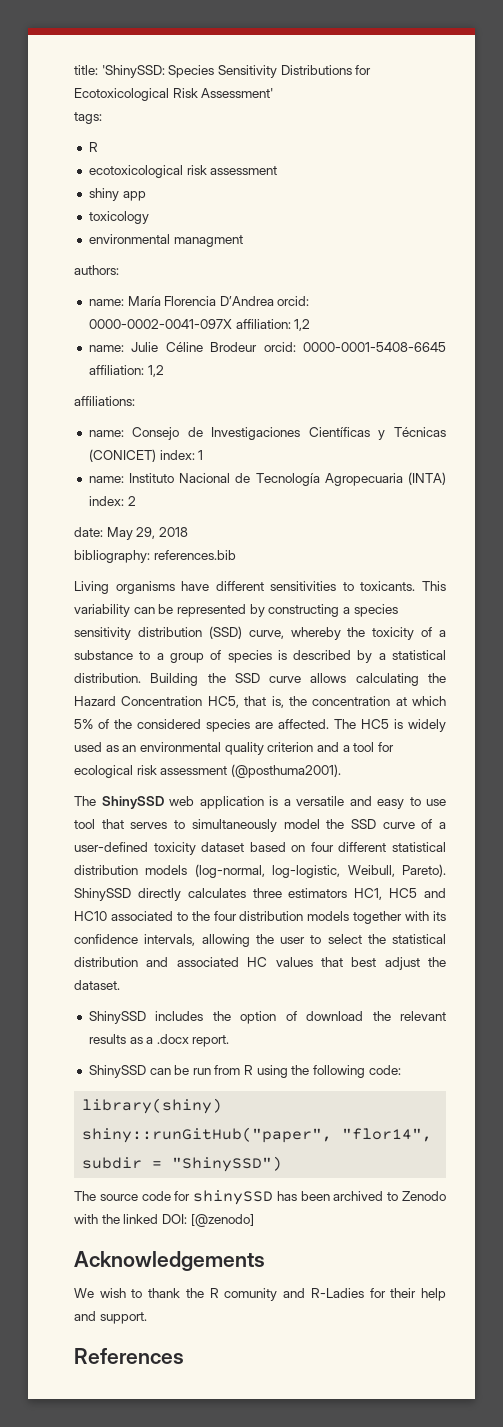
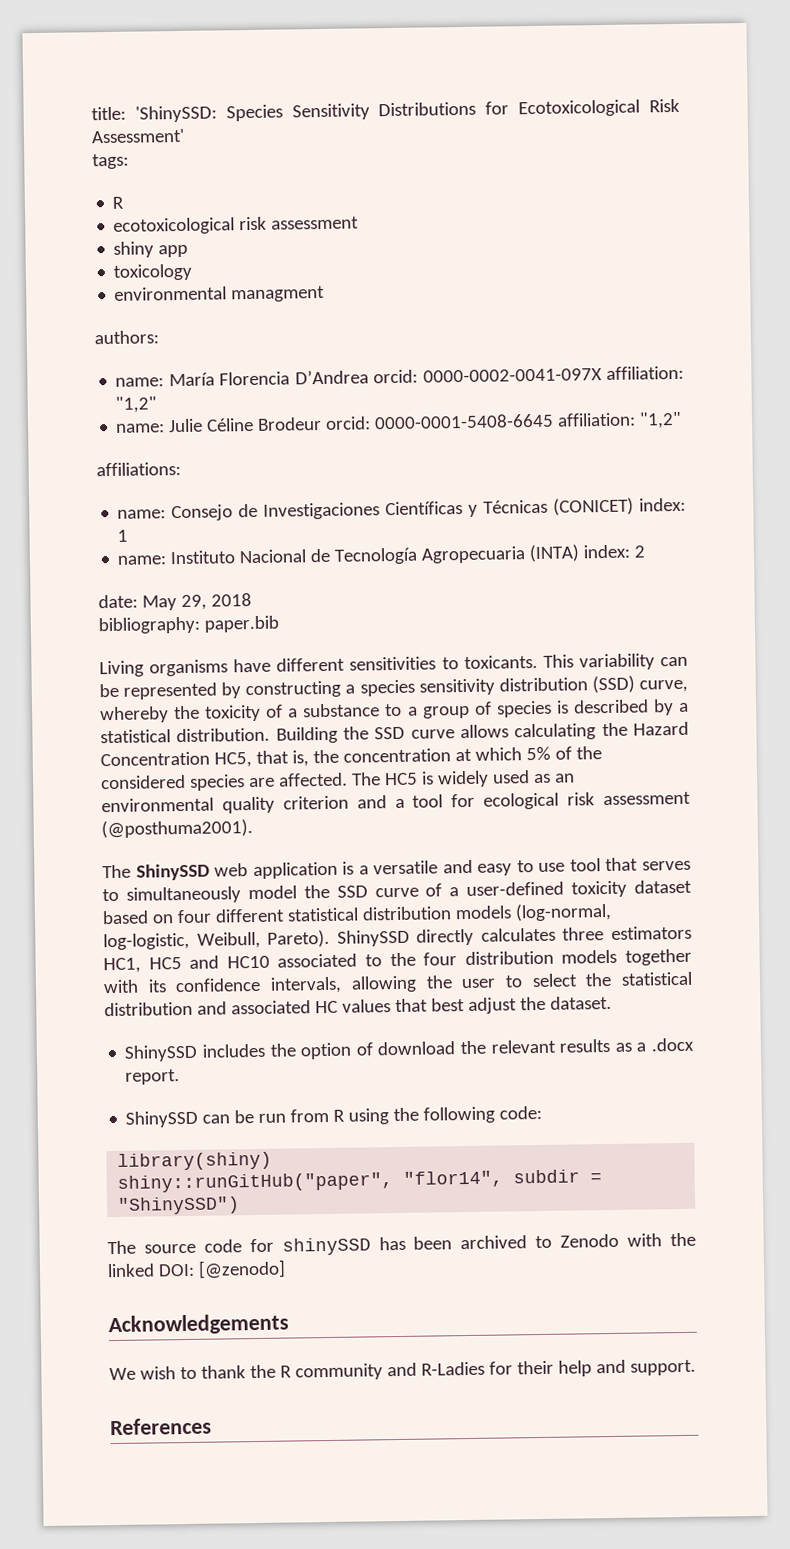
[294,319,311,331] 1,2 -> [115,396,158,413] "1,2"
[147,365,164,377] 1,2 -> [639,411,683,429] "1,2"
[153,550,236,560] references.bib -> [203,615,279,633] paper.bib
[224,1288,278,1301] comunity -> [294,1363,383,1381] community

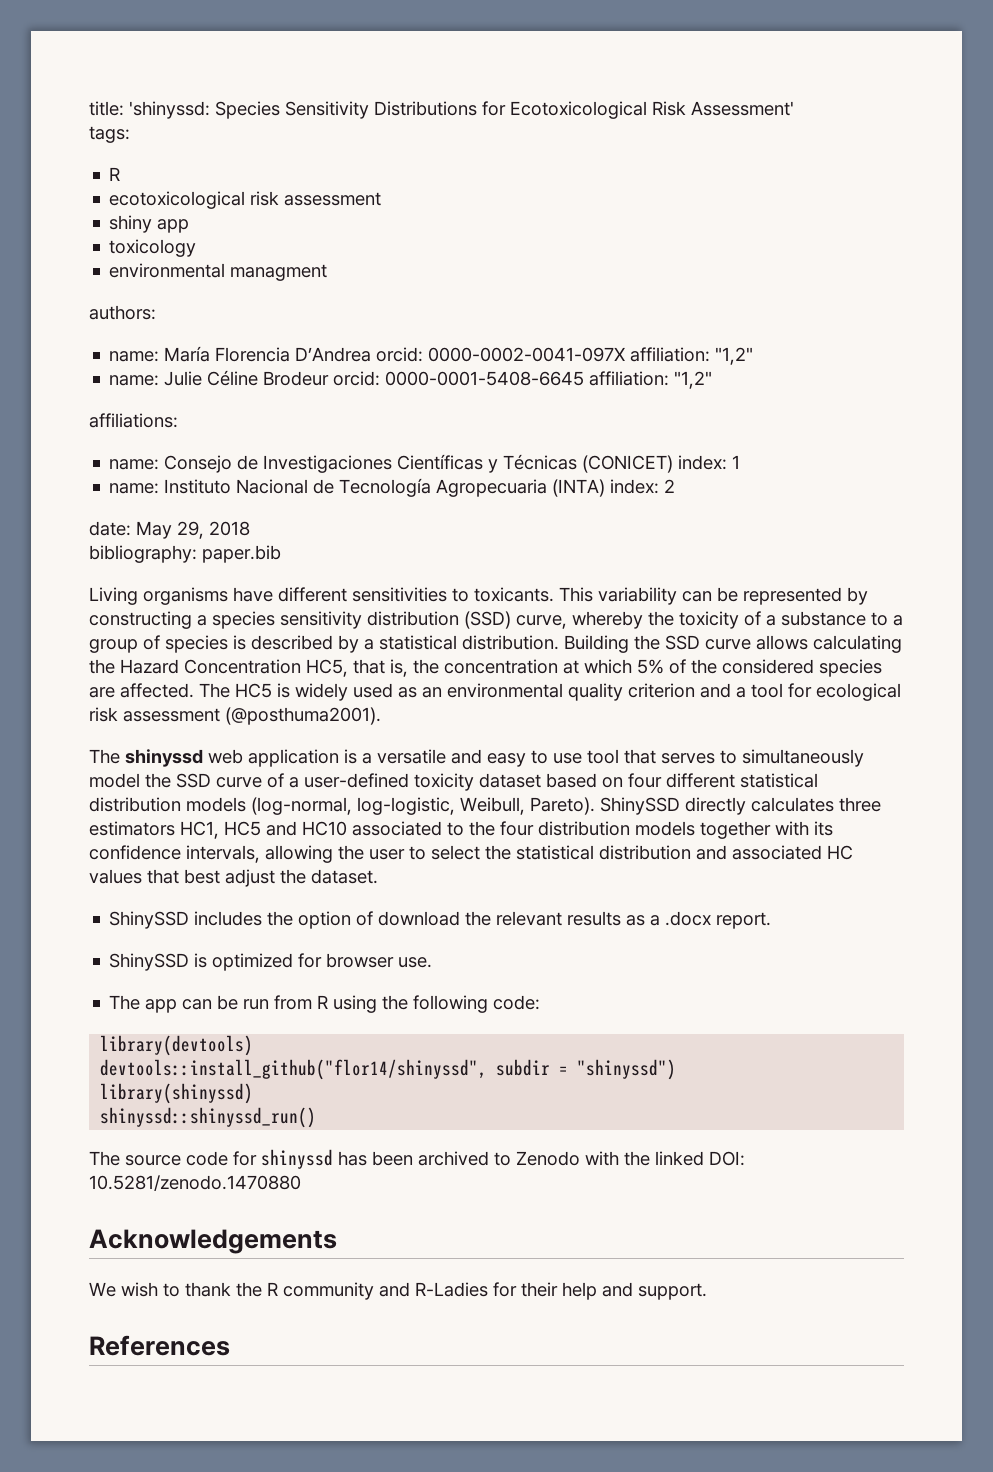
[134,105,217,123] 'ShinySSD: -> [129,101,210,119] 'shinyssd:
[135,863,210,881] ShinySSD -> [125,749,203,767] shinyssd
(199, 1119) none -> [194,953,433,971] [109,995,178,1013] is optimized for browser use. // The app
[117,1151,273,1171] [117,1169,603,1193] [117,1196,241,1215] library(shiny) // shiny::runGitHub("paper", "flor14", subdir = "ShinySSD") -> [100,1035,254,1056] [100,1059,677,1080] [100,1083,254,1104] [100,1107,317,1128] library(devtools) // devtools::install_github("flor14/shinyssd", subdir = "shinyssd") // library(shinyssd) // shinyssd::shinyssd_run()
[281,1237,371,1256] shinySSD -> [261,1149,333,1169] shinyssd
[197,1259,286,1279] [@zenodo] -> [89,1175,301,1191] 10.5281/zenodo.1470880

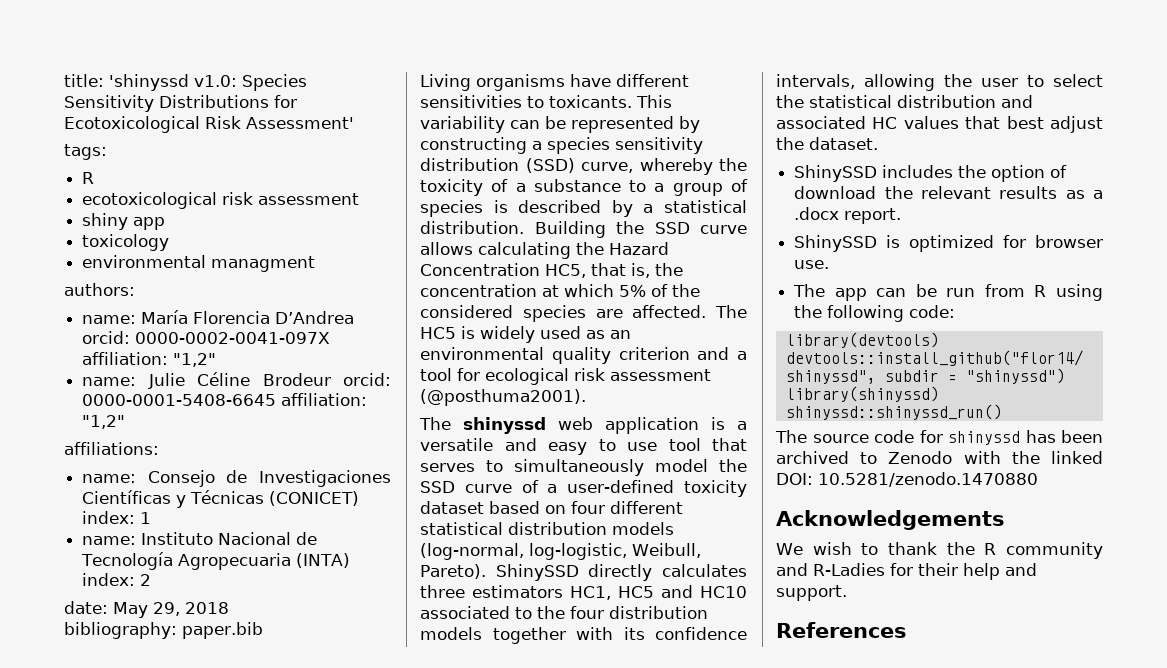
[129,101,210,119] 'shinyssd: -> [109,74,237,91] 'shinyssd v1.0:

